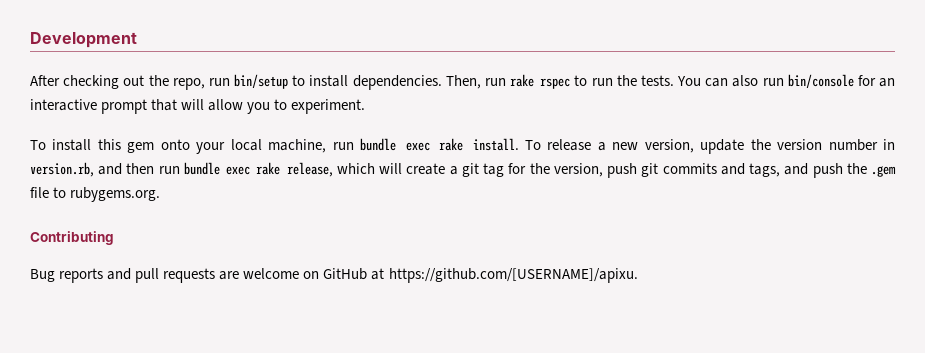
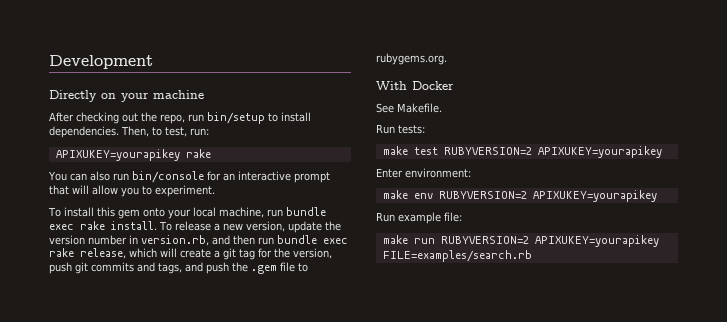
(137, 40) none -> [49,90,204,102] // Directly on your machine
[484,74,674,89] run rake rspec to run the tests. -> [152,127,209,137] [55,149,211,161] to test, run: // APIXUKEY=yourapikey rake //
[30,231,114,245] [30,268,638,283] Contributing // Bug reports and pull requests are welcome on GitHub at https://github.com/[USERNAME]/apixu. -> [376,81,454,91] [376,103,442,113] [376,124,425,134] [382,146,662,158] [376,168,471,178] [382,190,657,202] [376,212,462,224] [382,235,659,247] [382,250,532,262] With Docker // See Makefile. // Run tests: // make test RUBYVERSION=2 APIXUKEY=yourapikey // Enter environment: // make env RUBYVERSION=2 APIXUKEY=yourapikey // Run example file: // make run RUBYVERSION=2 APIXUKEY=yourapikey FILE=examples/search.rb

